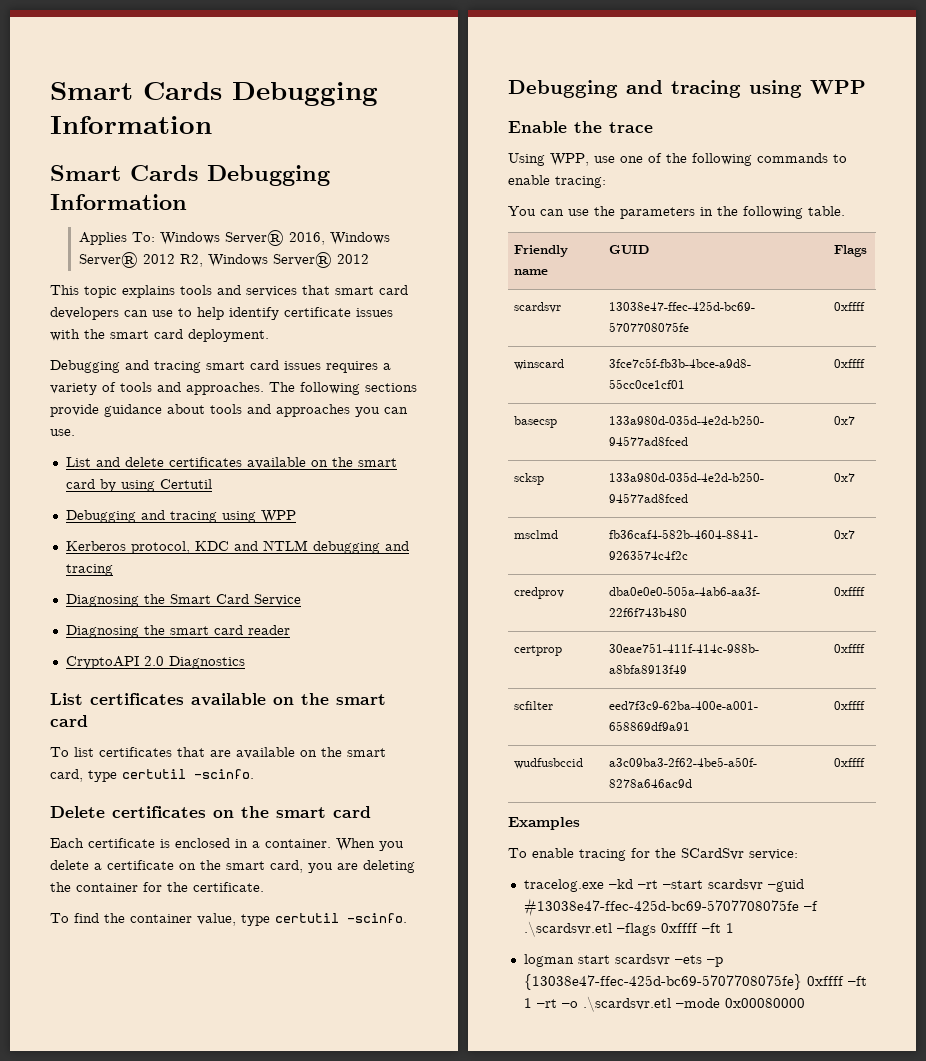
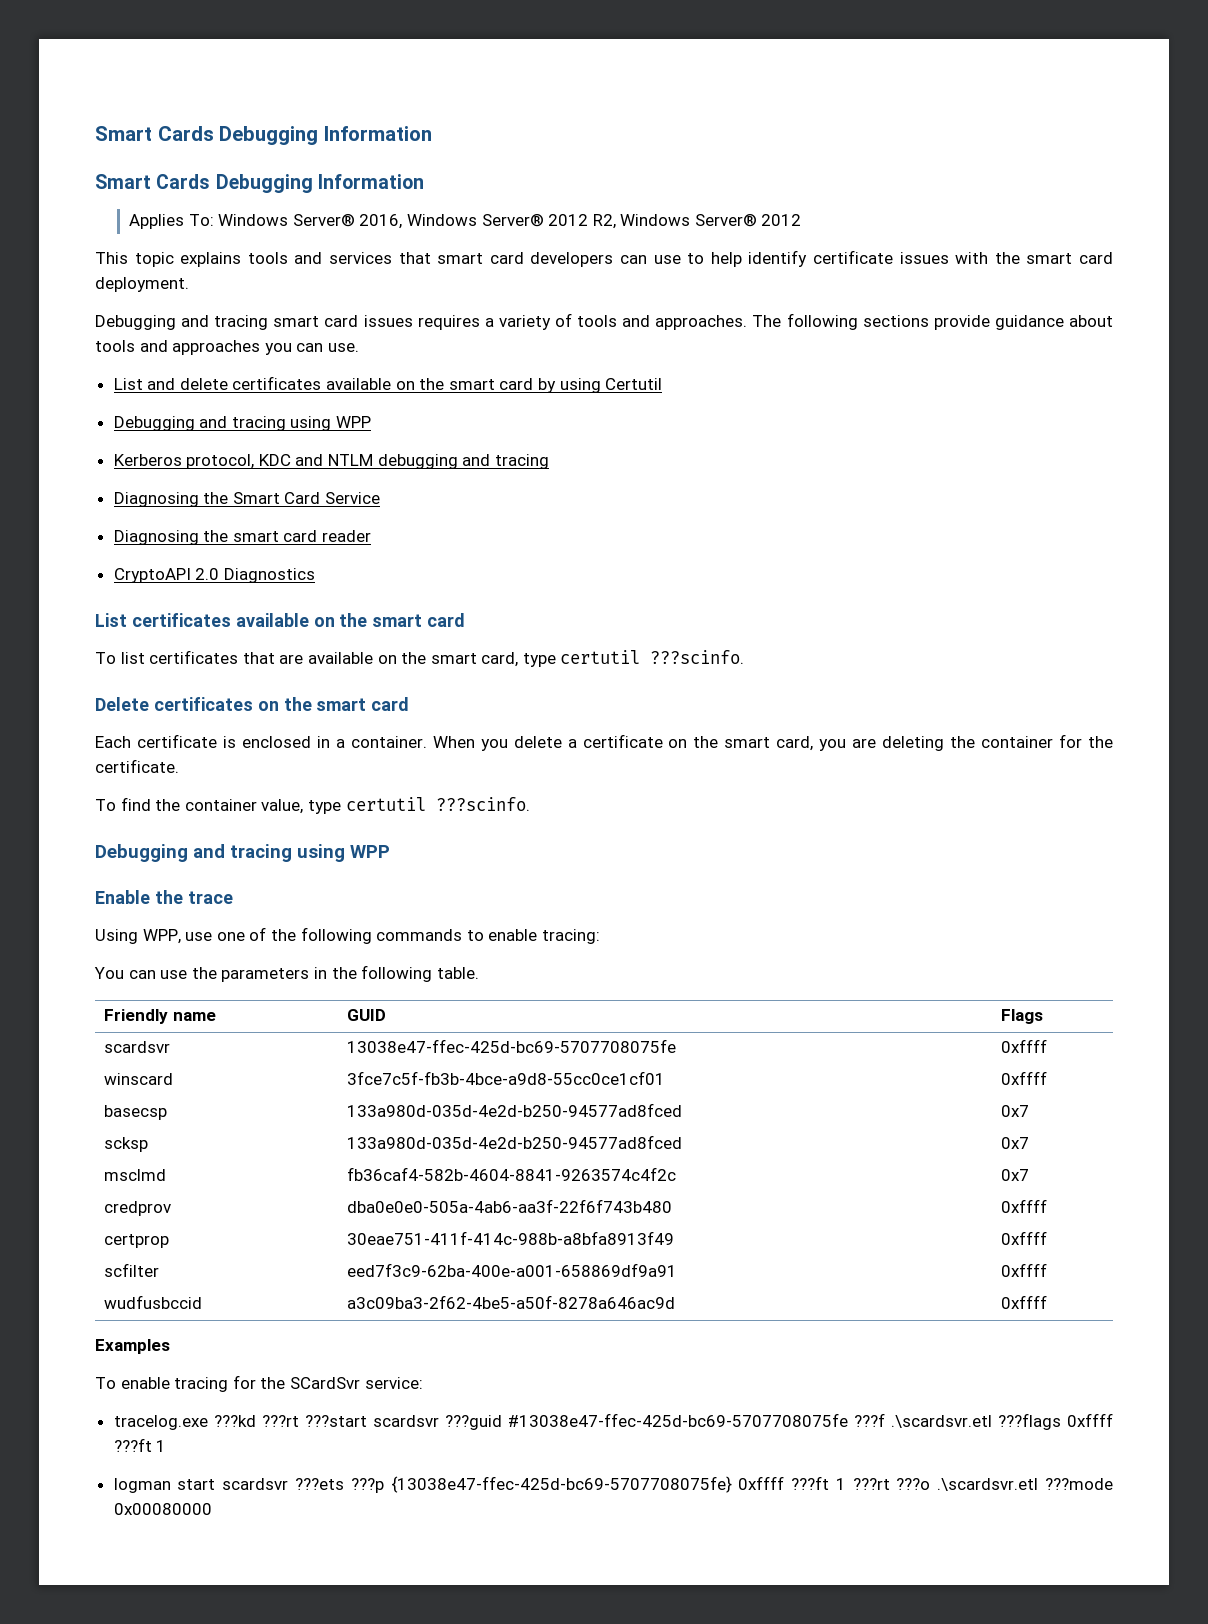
[194,769,254,779] –scinfo. -> [650,650,745,664] ???scinfo.
[347,913,407,923] –scinfo. -> [435,797,530,811] ???scinfo.
[608,879,804,892] [523,898,818,917] [523,921,734,937] [523,954,723,967] [523,974,867,990] [523,996,720,1012] –kd –rt –start scardsvr –guid #13038e47-ffec-425d-bc69-5707708075fe –f .\scardsvr.etl –flags 0xffff –ft 1 // logman start scardsvr –ets –p {13038e47-ffec-425d-bc69-5707708075fe} 0xffff –ft 1 –rt –o .\scardsvr.etl –mode -> [213,1413,1113,1430] [113,1438,167,1452] [113,1476,1113,1493] ???kd ???rt ???start scardsvr ???guid #13038e47-ffec-425d-bc69-5707708075fe ???f .\scardsvr.etl ???flags 0xffff ???ft 1 // logman start scardsvr ???ets ???p {13038e47-ffec-425d-bc69-5707708075fe} 0xffff ???ft 1 ???rt ???o .\scardsvr.etl ???mode

